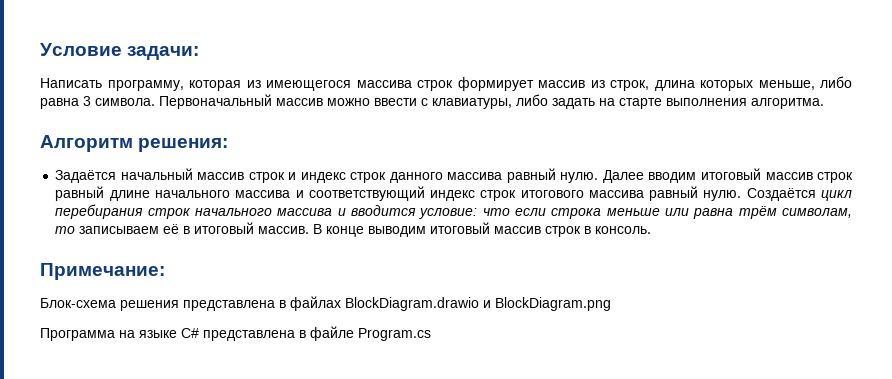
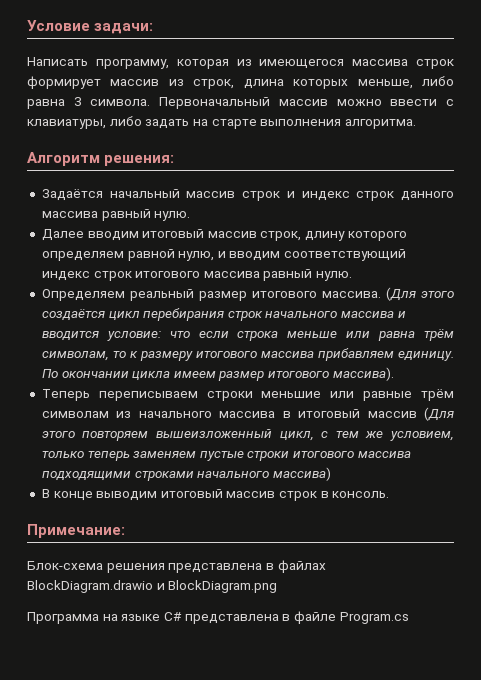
(599, 177) none -> (191, 216) //
[816,172,853,183] [55,186,304,201] строк равный длине начального массива и -> [260,231,407,241] [41,249,281,261] строк, длину которого определяем равной нулю, и вводим
[746,188,816,201] Создаётся -> [41,287,454,301] [41,309,105,321] // Определяем реальный размер итогового массива. (Для этого создаётся
[79,222,310,234] записываем её в итоговый массив. -> [129,348,454,361] [41,367,394,381] [41,389,454,401] [41,407,454,421] [41,429,455,441] [41,451,411,461] [41,467,331,481] к размеру итогового массива прибавляем единицу. По окончании цикла имеем размер итогового массива). // Теперь переписываем строки меньшие или равные трём символам из начального массива в итоговый массив (Для этого повторяем вышеизложенный цикл, с тем же условием, только теперь заменяем пустые строки итогового массива подходящими строками начального массива) //

